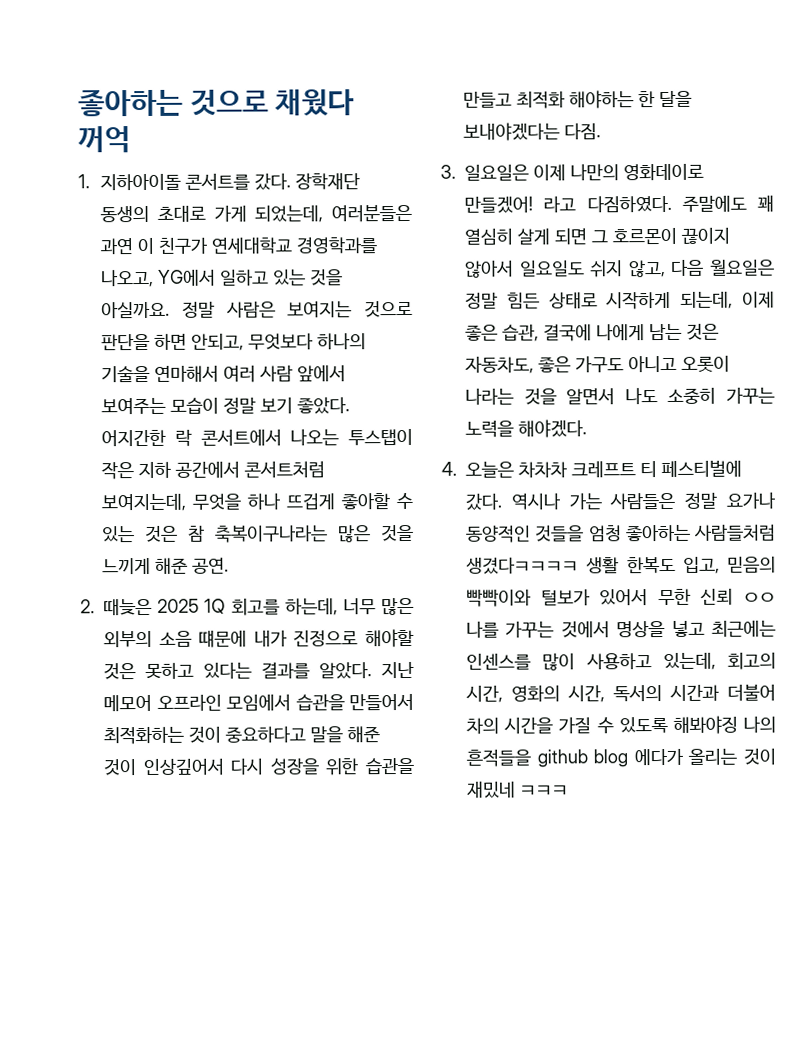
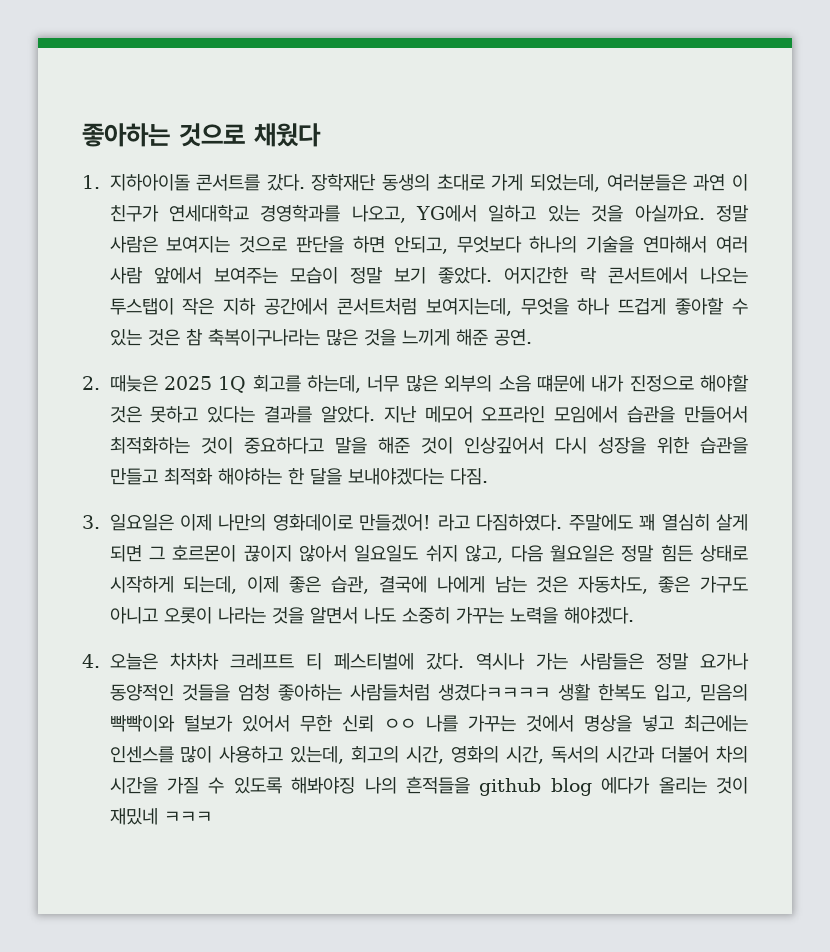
[77,126,131,154] 꺼억 -> (321, 135) none

